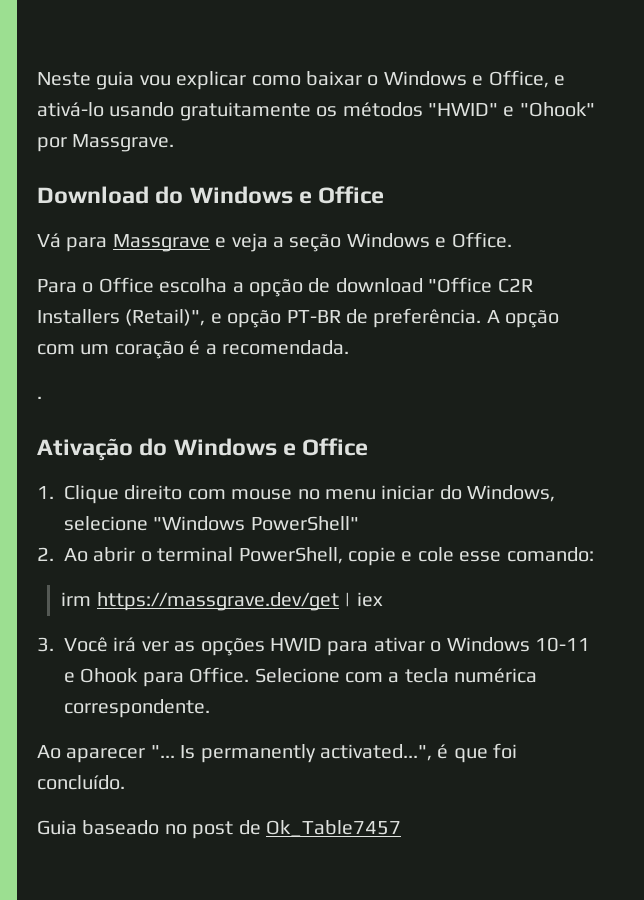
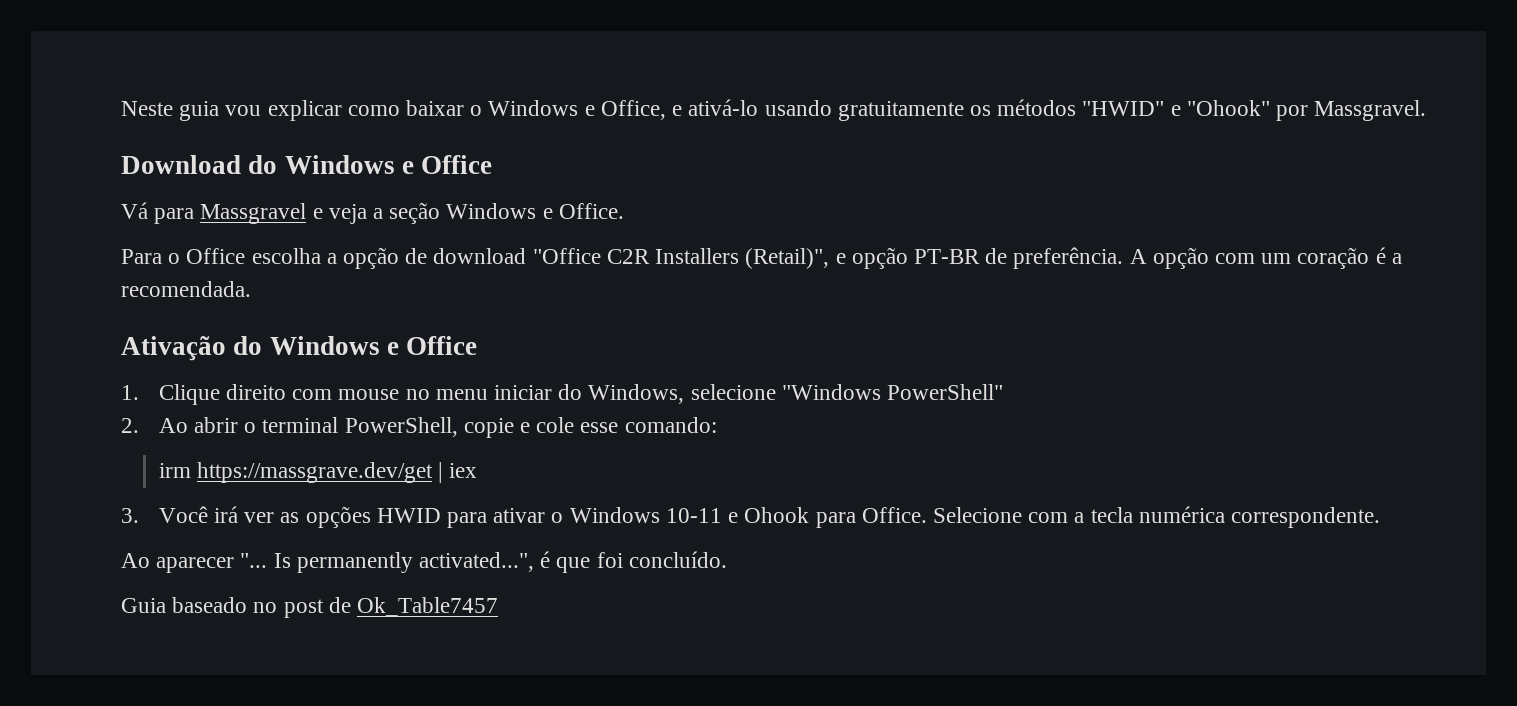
[72,134,175,152] Massgrave. -> [1314,100,1427,121] Massgravel.
[112,234,210,252] Massgrave -> [200,203,307,224] Massgravel
[37,396,42,399] // . -> (251, 289) none

